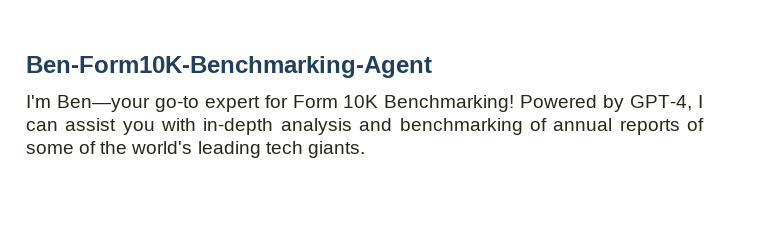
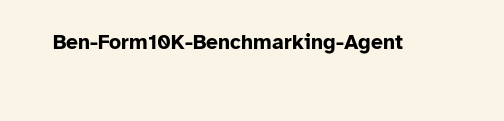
[26,95,703,112] [26,118,705,135] [26,141,365,158] // I'm Ben—your go-to expert for Form 10K Benchmarking! Powered by GPT-4, I can assist you with in-depth analysis and benchmarking of annual reports of some of the world's leading tech giants. -> (403, 43) none

